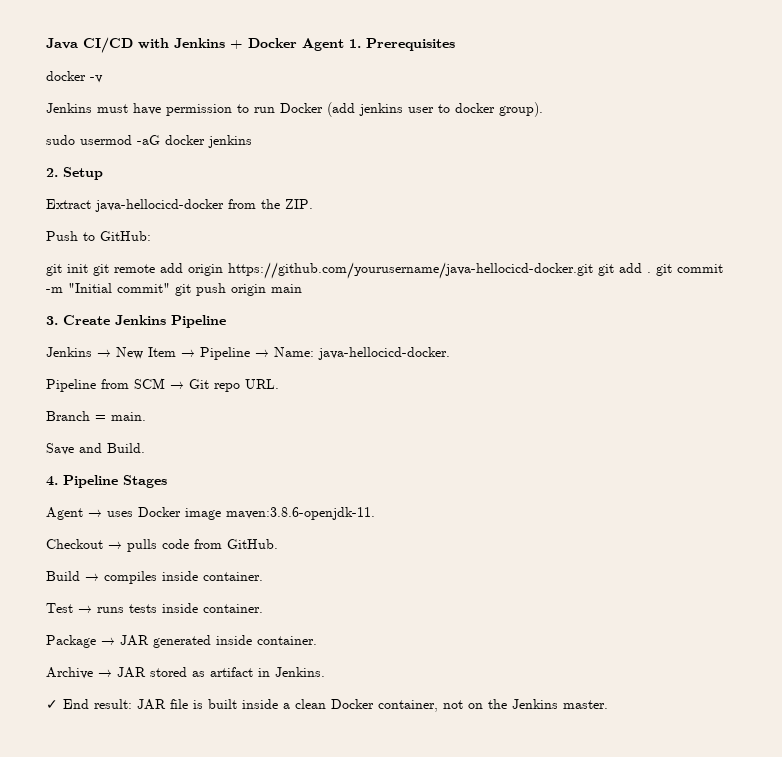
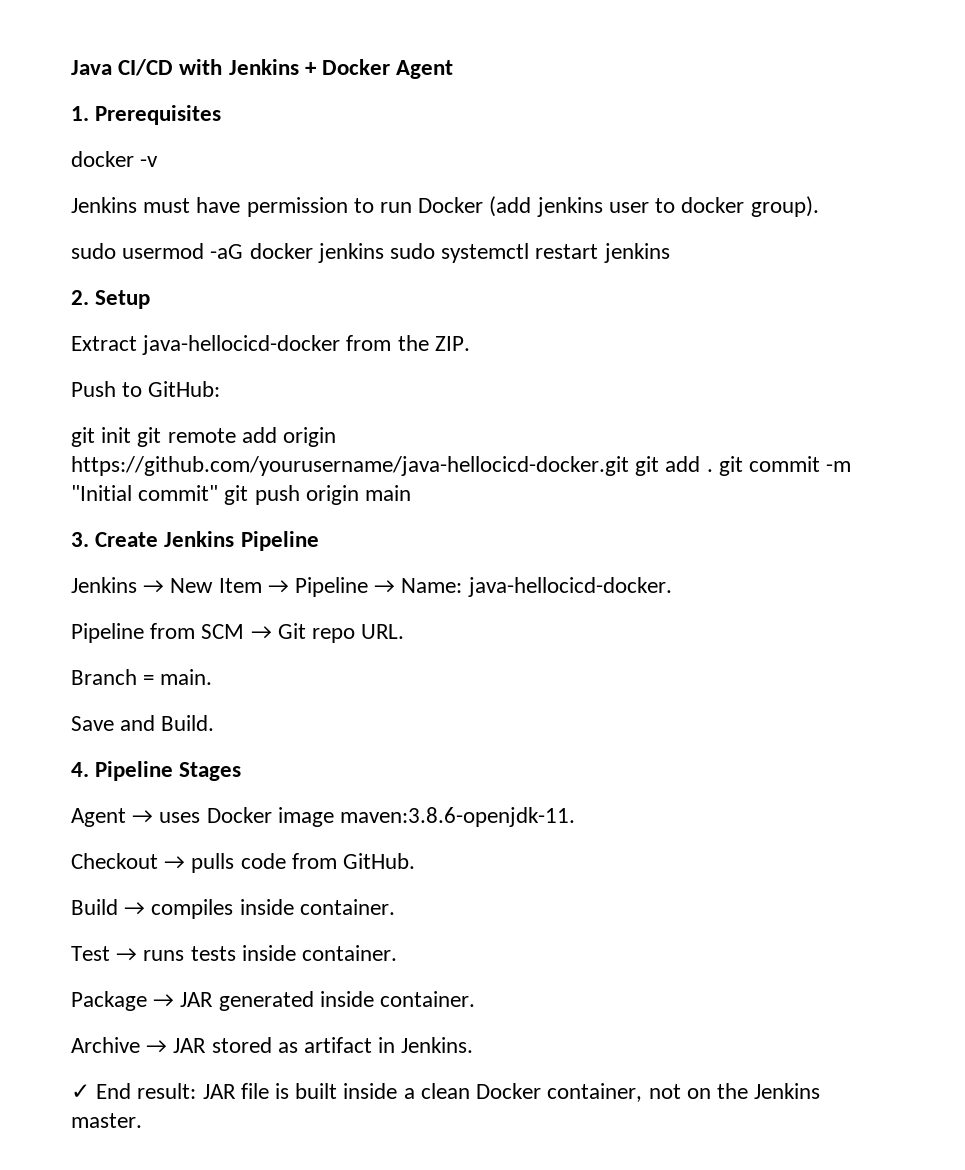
(344, 44) none -> (454, 69) //
(252, 141) none -> [390,243,670,263] sudo systemctl restart jenkins

